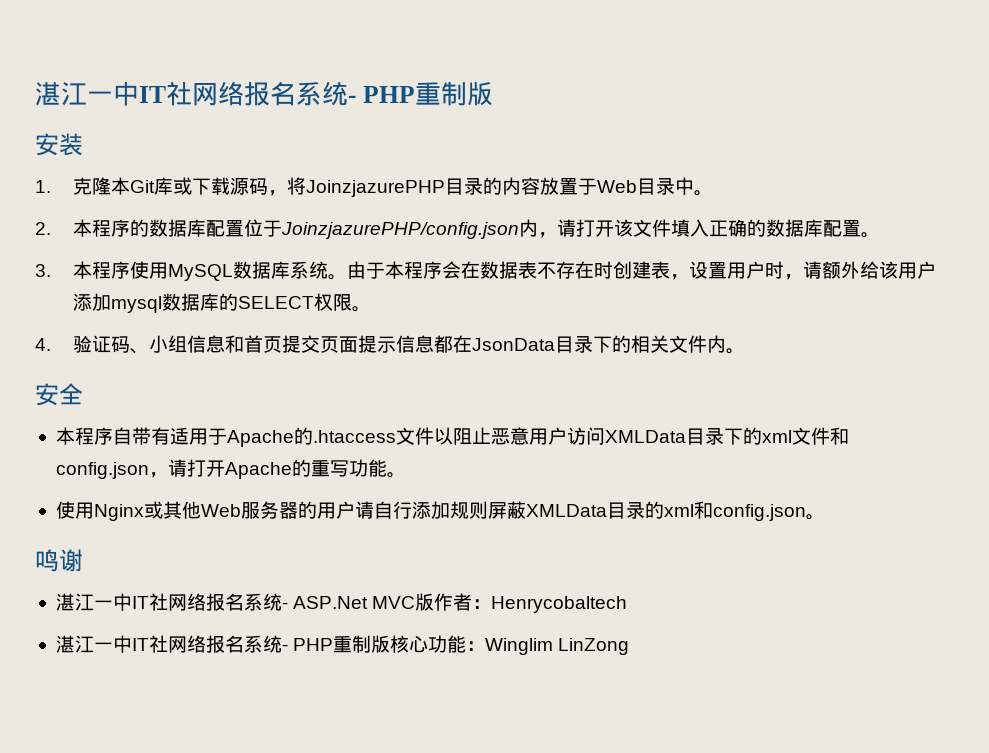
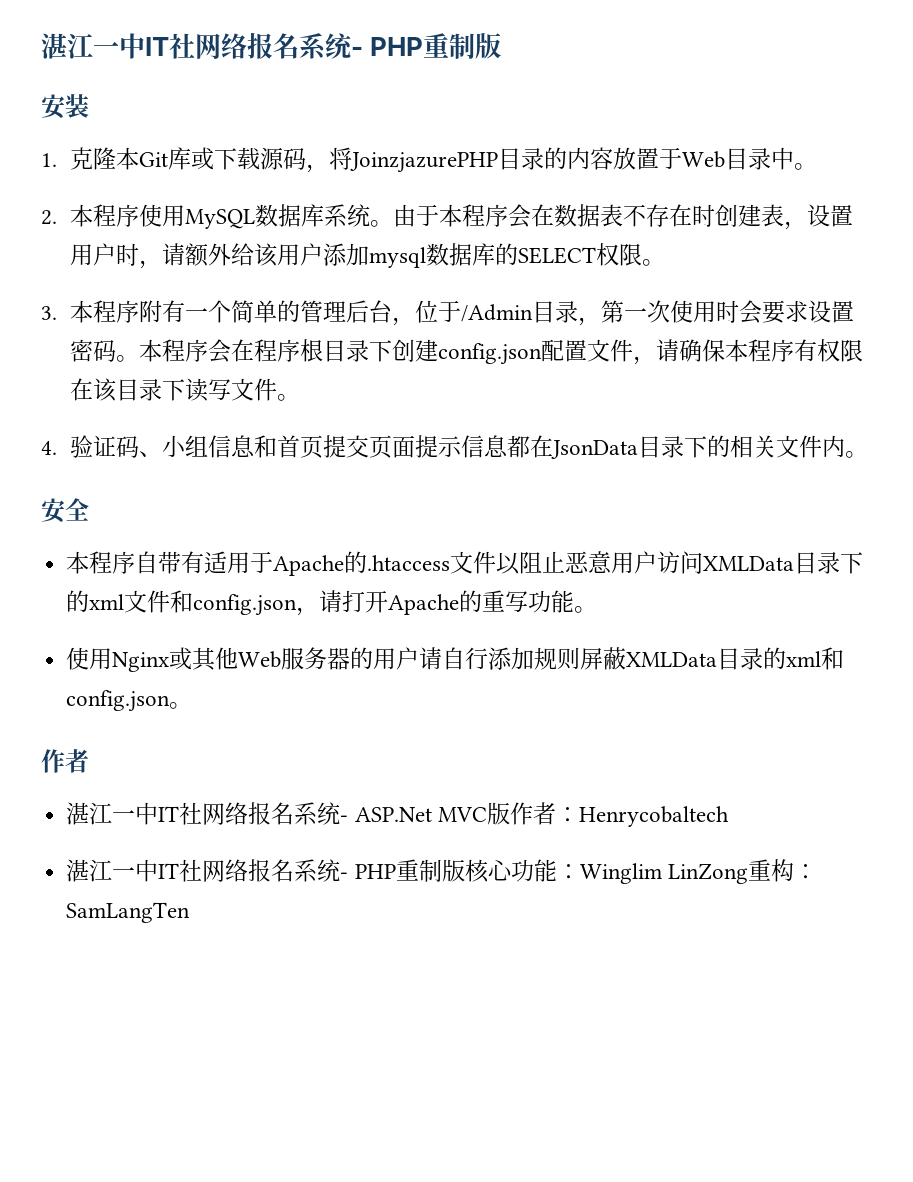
[129,219,880,239] [35,261,130,279] 的数据库配置位于JoinzjazurePHP/config.json内，请打开该文件填入正确的数据库配置。 // 3.本程序 -> (139, 215) none
(371, 309) none -> [41,300,854,326] [69,339,863,365] [69,378,300,402] // 3.本程序附有一个简单的管理后台，位于/Admin目录，第一次使用时会要求设置密码。本程序会在程序根目录下创建config.json配置文件，请确保本程序有权限在该目录下读写文件。
[35,549,83,572] 鸣谢 -> [41,749,89,773] 作者
(630, 646) none -> [747,859,817,882] [66,902,191,923] 重构：SamLangTen

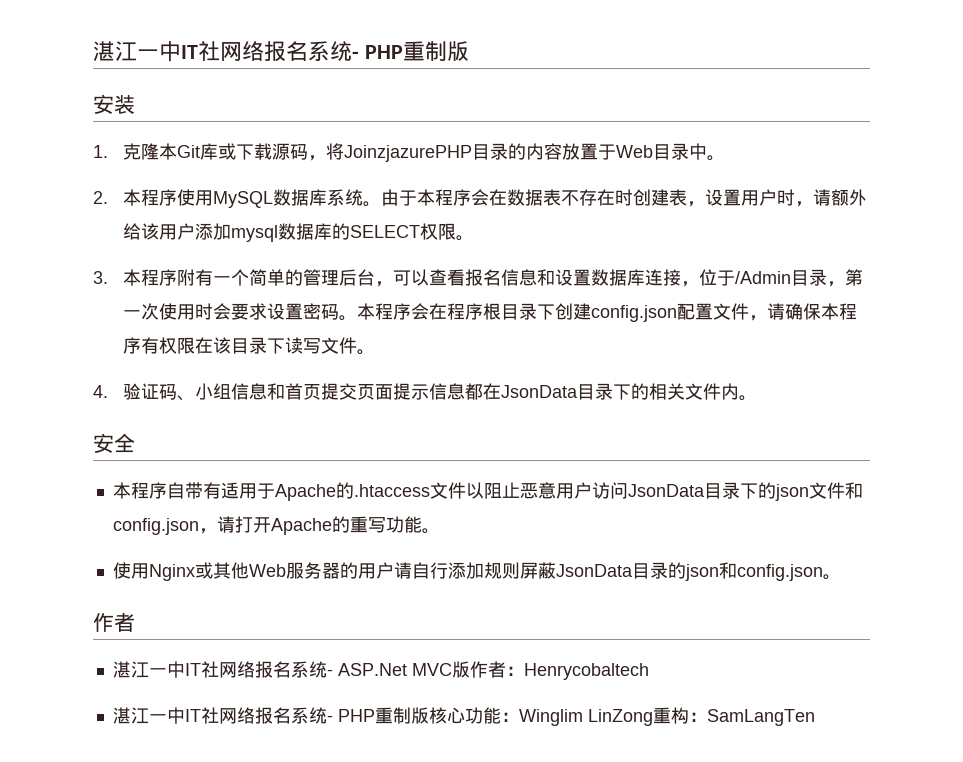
(415, 321) none -> [392,269,699,287] 可以查看报名信息和设置数据库连接，
[703,552,864,574] [66,590,125,613] XMLData目录下的xml -> [627,482,809,501] JsonData目录下的json
[626,647,822,670] XMLData目录的xml -> [555,562,719,581] JsonData目录的json

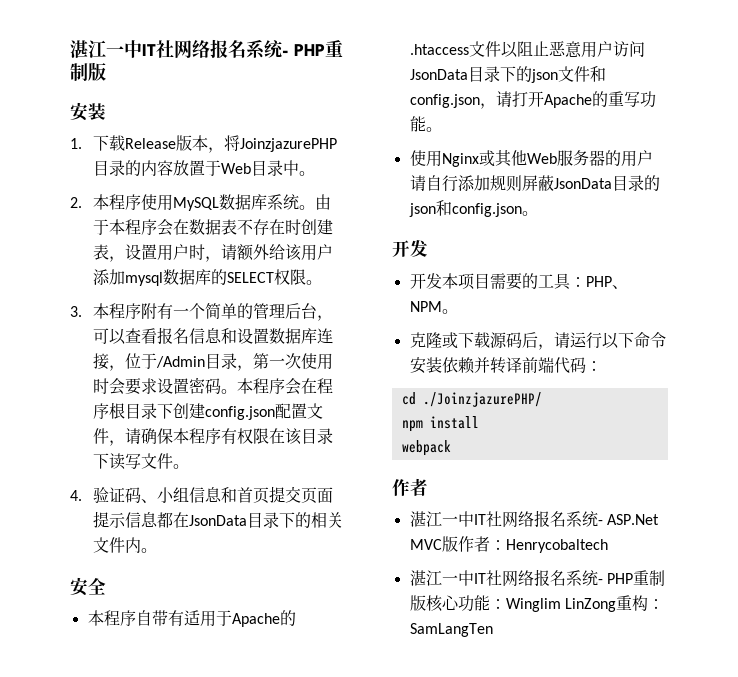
[122,143,308,160] 克隆本Git库或下载源码 -> [93,135,209,151] 下载Release版本
(841, 577) none -> [392,240,428,257] [409,273,628,290] [409,301,458,314] [409,332,666,350] [409,357,602,374] [401,392,542,407] [401,416,479,432] [401,440,451,456] // 开发 // 开发本项目需要的工具：PHP、NPM。 // 克隆或下载源码后，请运行以下命令安装依赖并转译前端代码： // cd ./JoinzjazurePHP/ // npm install // webpack

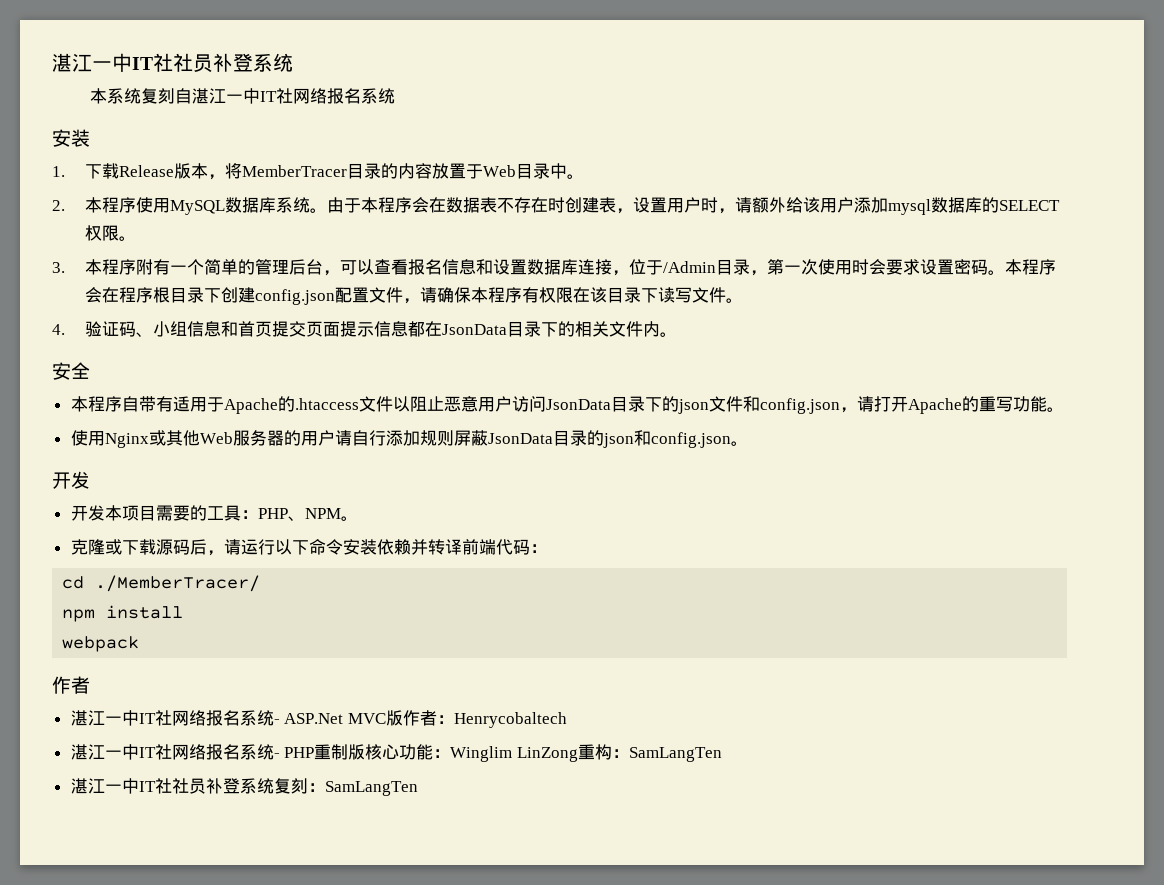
[70,39,343,59] [70,62,106,81] 湛江一中IT社网络报名系统- PHP重制版 -> [52,53,293,73] [89,88,395,104] 湛江一中IT社社员补登系统 // 本系统复刻自湛江一中IT社网络报名系统
[240,138,338,152] JoinzjazurePHP -> [242,165,348,177] MemberTracer
[422,392,542,407] ./JoinzjazurePHP/ -> [95,575,261,592] ./MemberTracer/
(493, 630) none -> [70,778,418,796] // 湛江一中IT社社员补登系统复刻：SamLangTen

